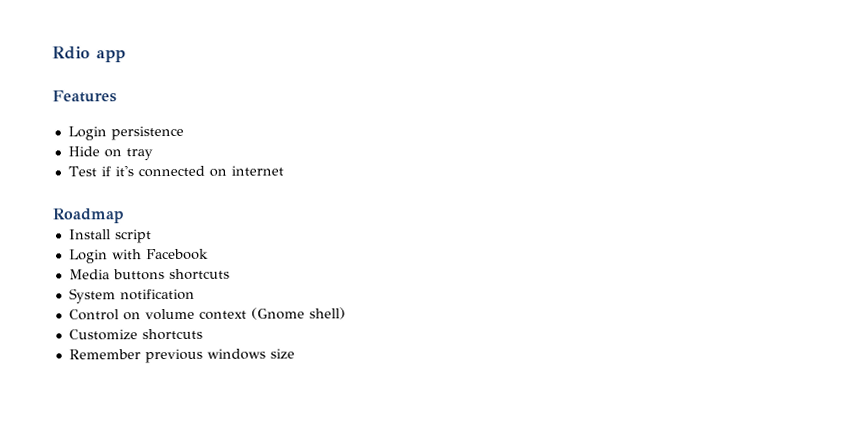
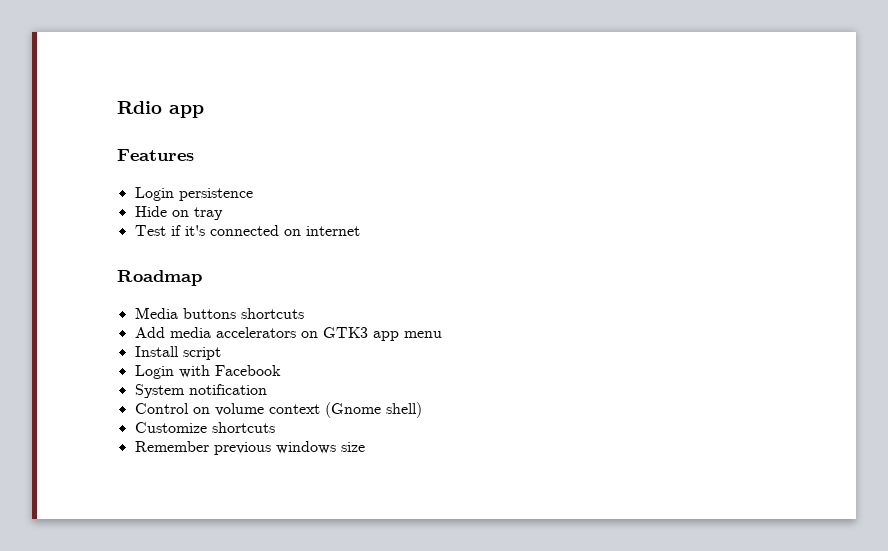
(125, 216) none -> [134,307,304,319] [134,327,442,341] // Media buttons shortcuts // Add media accelerators on GTK3 app menu
[68,268,230,281] // Media buttons shortcuts -> (281, 370) none

